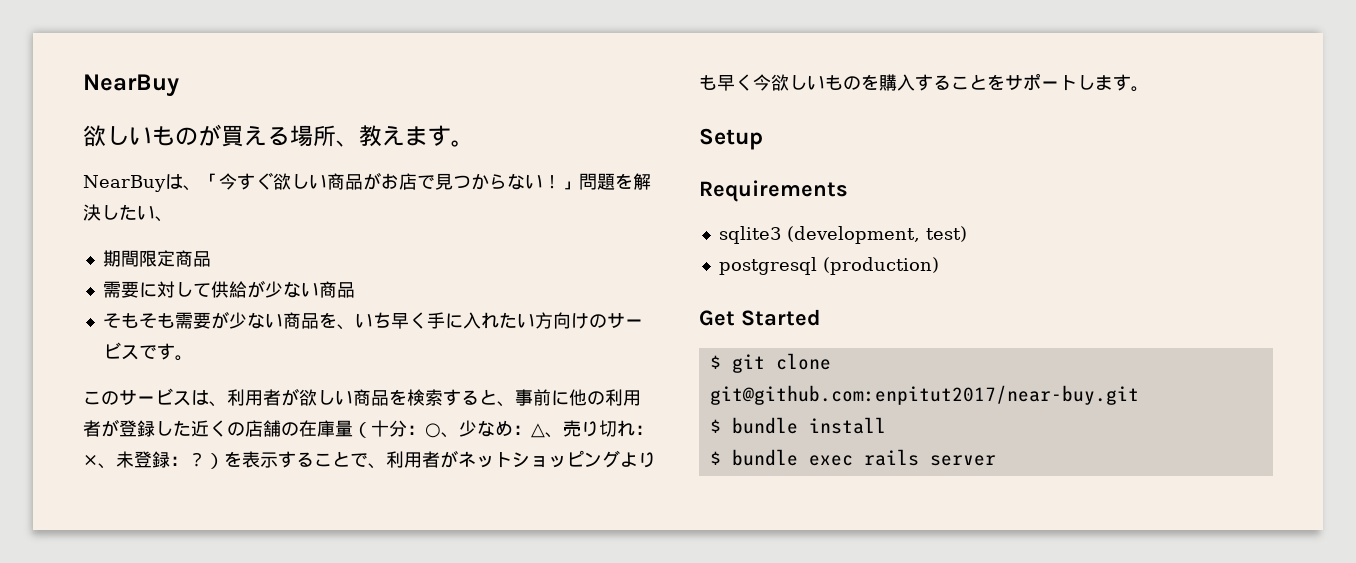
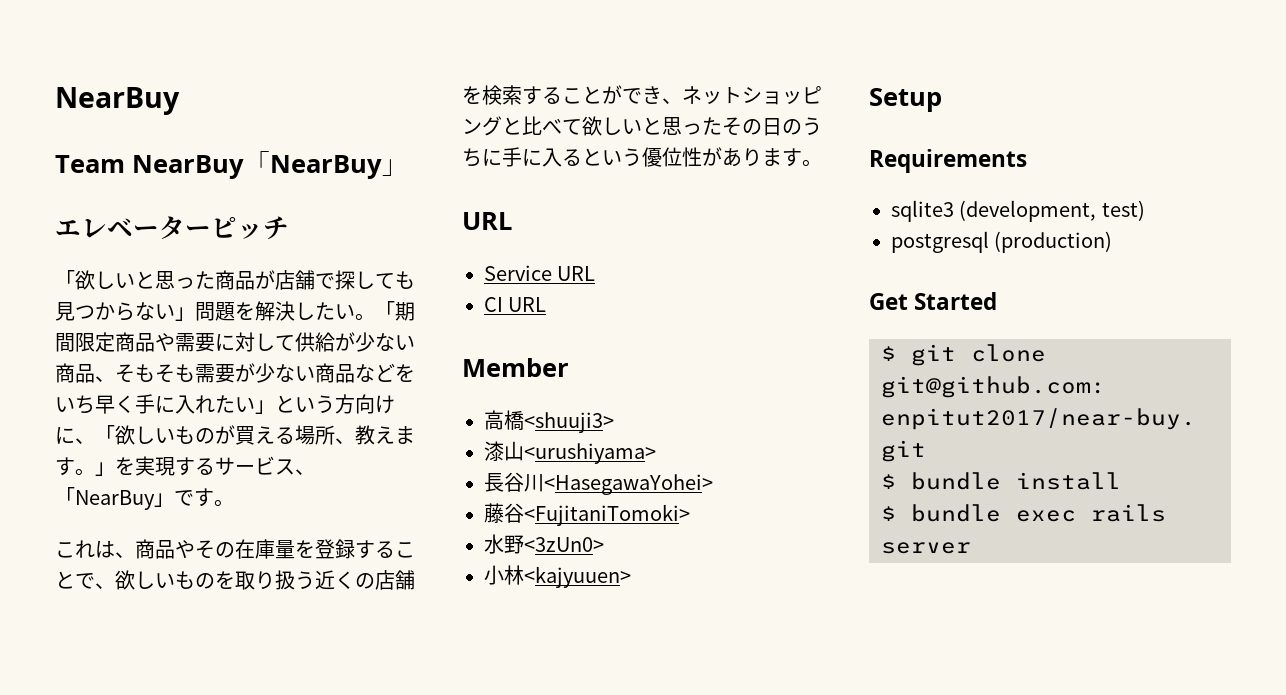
(179, 85) none -> [55,151,408,179] [55,216,289,240] [55,270,415,290] [55,301,415,321] [55,332,415,352] [55,363,415,383] [55,394,395,414] [55,425,115,444] Team NearBuy「NearBuy」 // エレベーターピッチ // 「欲しいと思った商品が店舗で探しても見つからない」問題を解決したい。「期間限定商品や需要に対して供給が少ない商品、そもそも需要が少ない商品などをいち早く手に入れたい」という方向けに、「
[83,172,651,192] [83,204,173,222] [102,250,211,267] [102,280,355,298] [102,311,643,330] [102,342,193,361] [83,388,641,407] [83,419,653,438] [83,450,458,469] // NearBuyは、「今すぐ欲しい商品がお店で見つからない！」問題を解決したい、 // 期間限定商品 // 需要に対して供給が少ない商品 // そもそも需要が少ない商品を、いち早く手に入れたい方向けのサービスです。 // このサービスは、利用者が欲しい商品を検索すると、事前に他の利用者が登録した近くの店舗の在庫量（十分：○、少なめ：△、売り切れ：×、未登録：？）を表示することで、利用者が -> [95,456,315,476] [55,487,234,510] [55,539,415,559] [55,570,415,590] [462,85,682,105] 」を実現するサービス、「NearBuy」です。 // これは、商品やその在庫量を登録することで、欲しいものを取り扱う近くの店舗を検索することができ、
[620,452,656,468] [699,73,1149,92] よりも早く今欲しいものを購入することをサポートします。 -> [502,116,822,136] [462,147,822,167] [462,212,512,230] [484,265,596,281] [484,297,547,312] [462,358,569,377] [484,410,614,433] [484,441,656,464] [484,472,713,495] [484,503,690,526] [484,534,604,554] [484,565,631,588] と比べて欲しいと思ったその日のうちに手に入るという優位性があります。 // URL // Service URL // CI URL // Member // 高橋<shuuji3> // 漆山<urushiyama> // 長谷川<HasegawaYohei> // 藤谷<FujitaniTomoki> // 水野<3zUn0> // 小林<kajyuuen>

